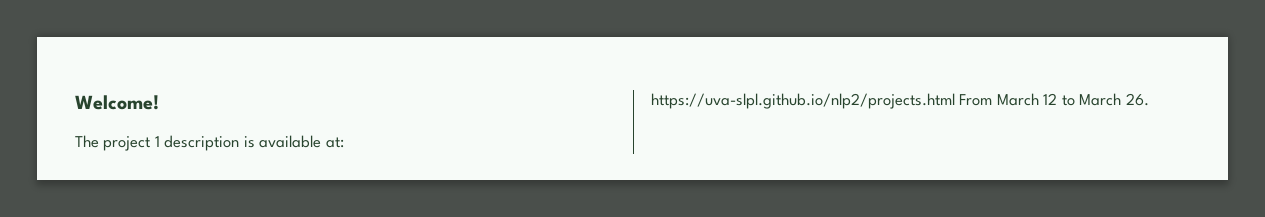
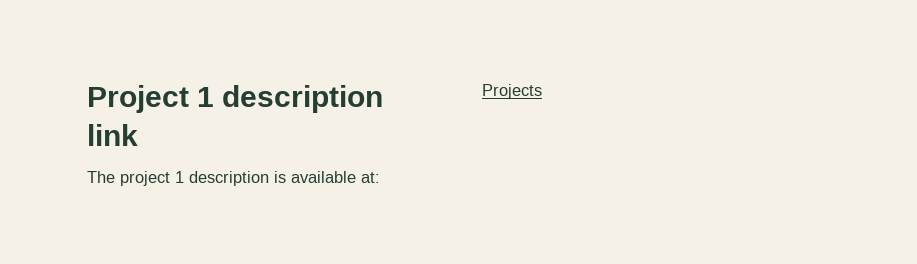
[75,95,159,110] Welcome! -> [87,85,384,113] [87,124,138,146] Project 1 description link
[651,93,1149,109] https://uva-slpl.github.io/nlp2/projects.html From March 12 to March 26. -> [482,84,542,99] Projects

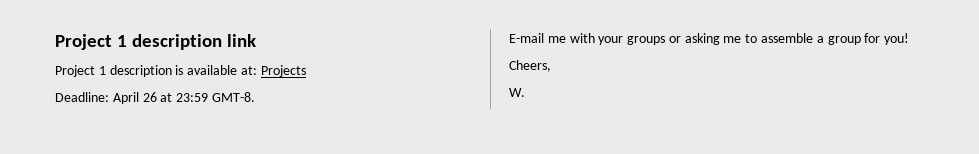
[87,171,170,186] The project -> [55,65,95,77] Project
(542, 91) none -> [55,92,255,104] [509,33,910,45] [509,60,551,72] [509,88,525,97] // Deadline: April 26 at 23:59 GMT-8. // E-mail me with your groups or asking me to assemble a group for you! // Cheers, // W.

